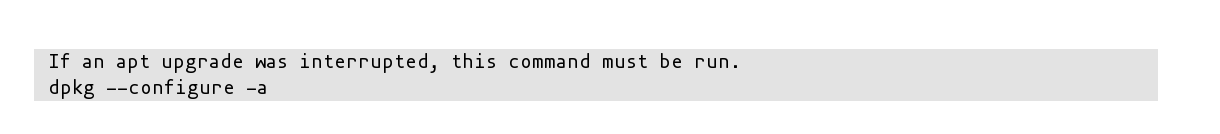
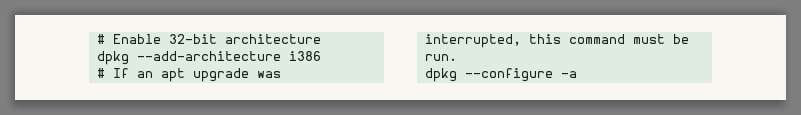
(47, 60) none -> [97,34,322,44] [97,51,322,65] [97,68,106,78] # Enable 32-bit architecture // dpkg --add-architecture i386 // #

